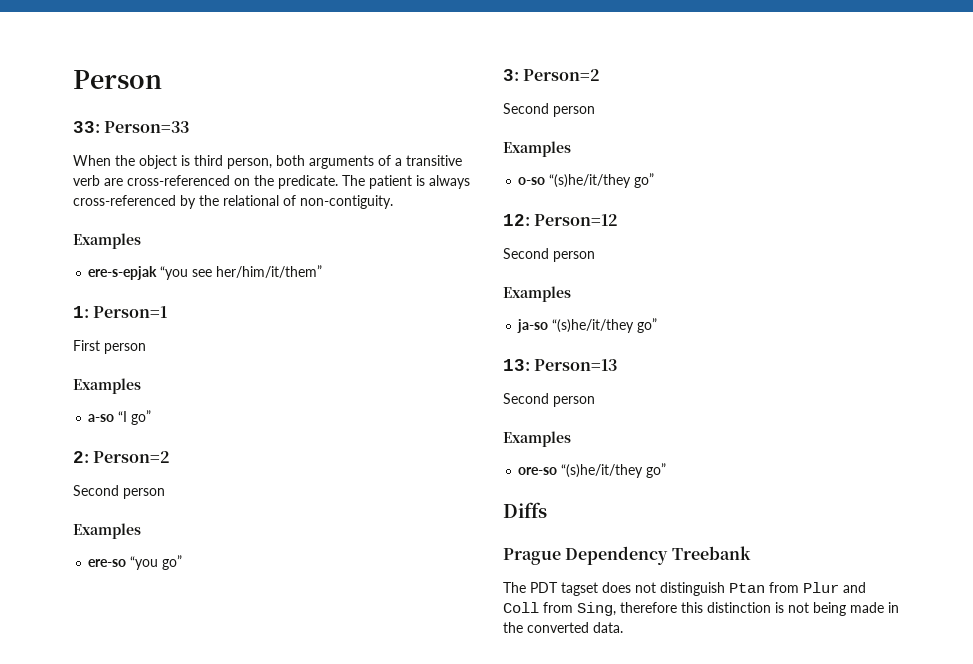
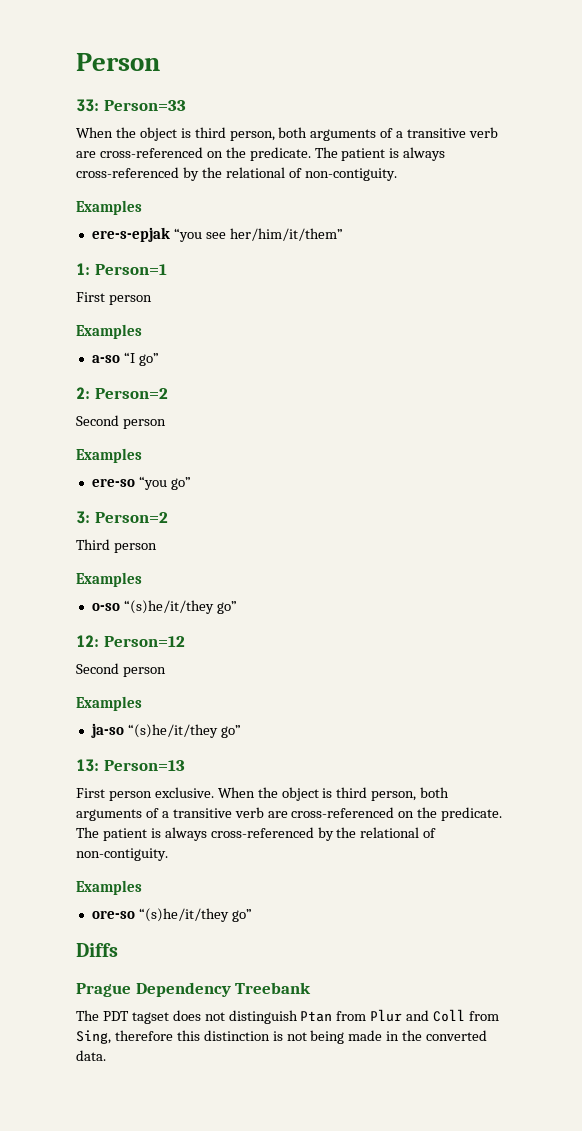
[503,103,549,114] Second -> [76,539,110,550] Third
[503,393,595,407] Second person -> [76,787,450,801] [76,807,503,821] [76,827,437,841] [76,848,168,861] First person exclusive. When the object is third person, both arguments of a transitive verb are cross-referenced on the predicate. The patient is always cross-referenced by the relational of non-contiguity.

